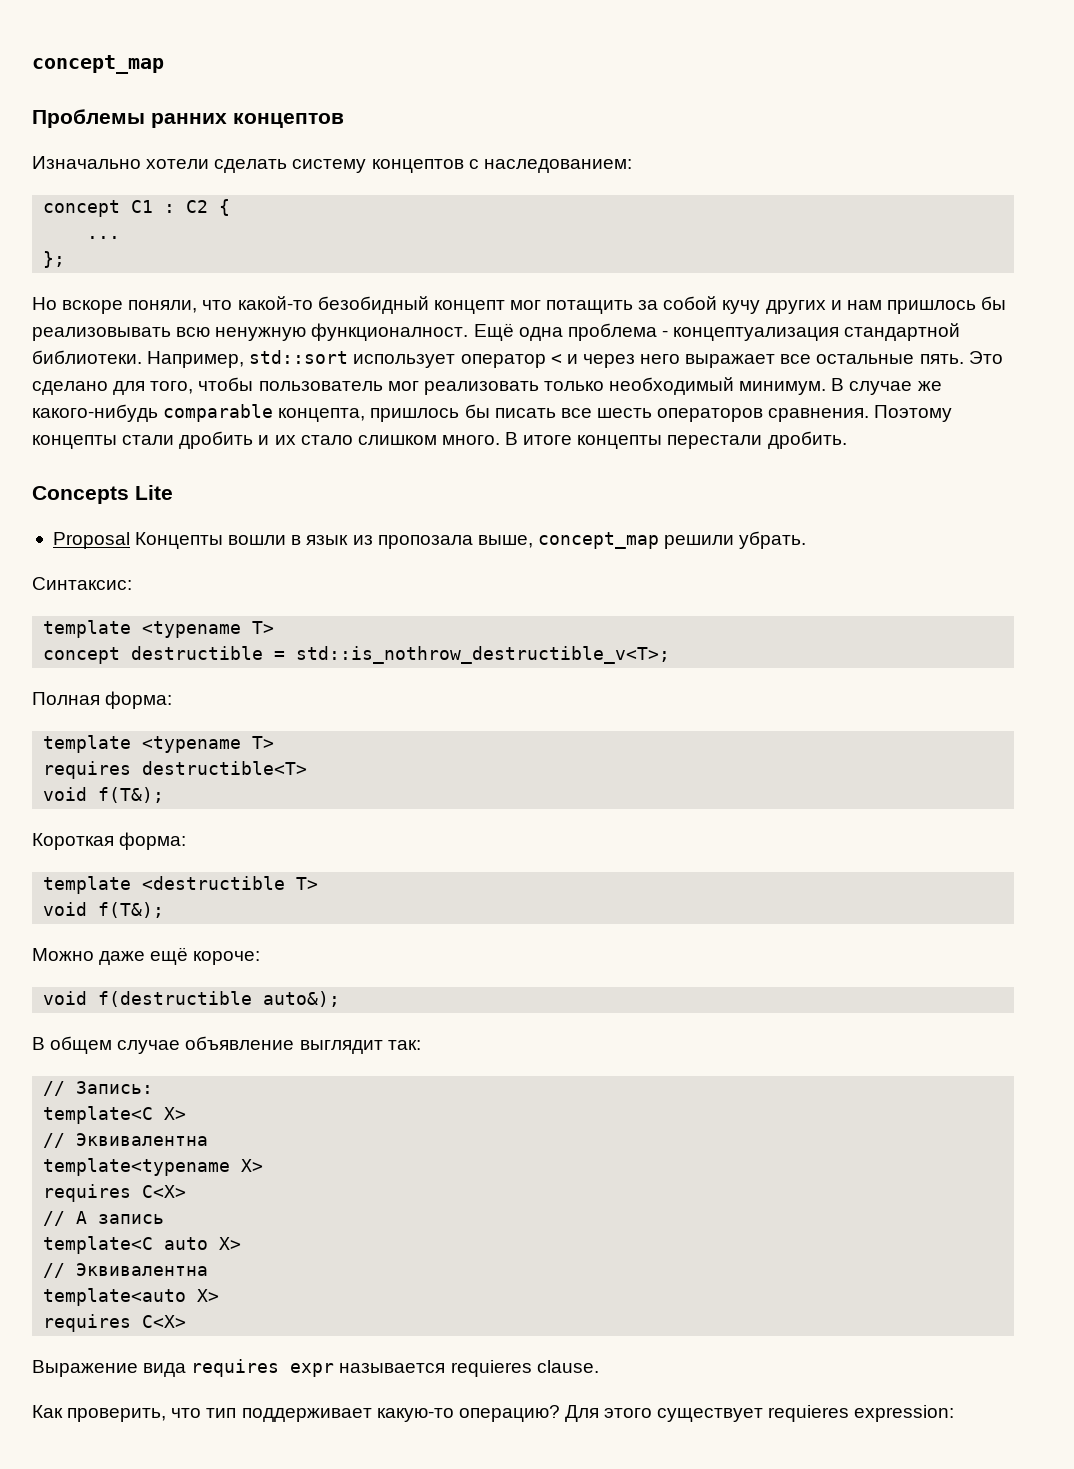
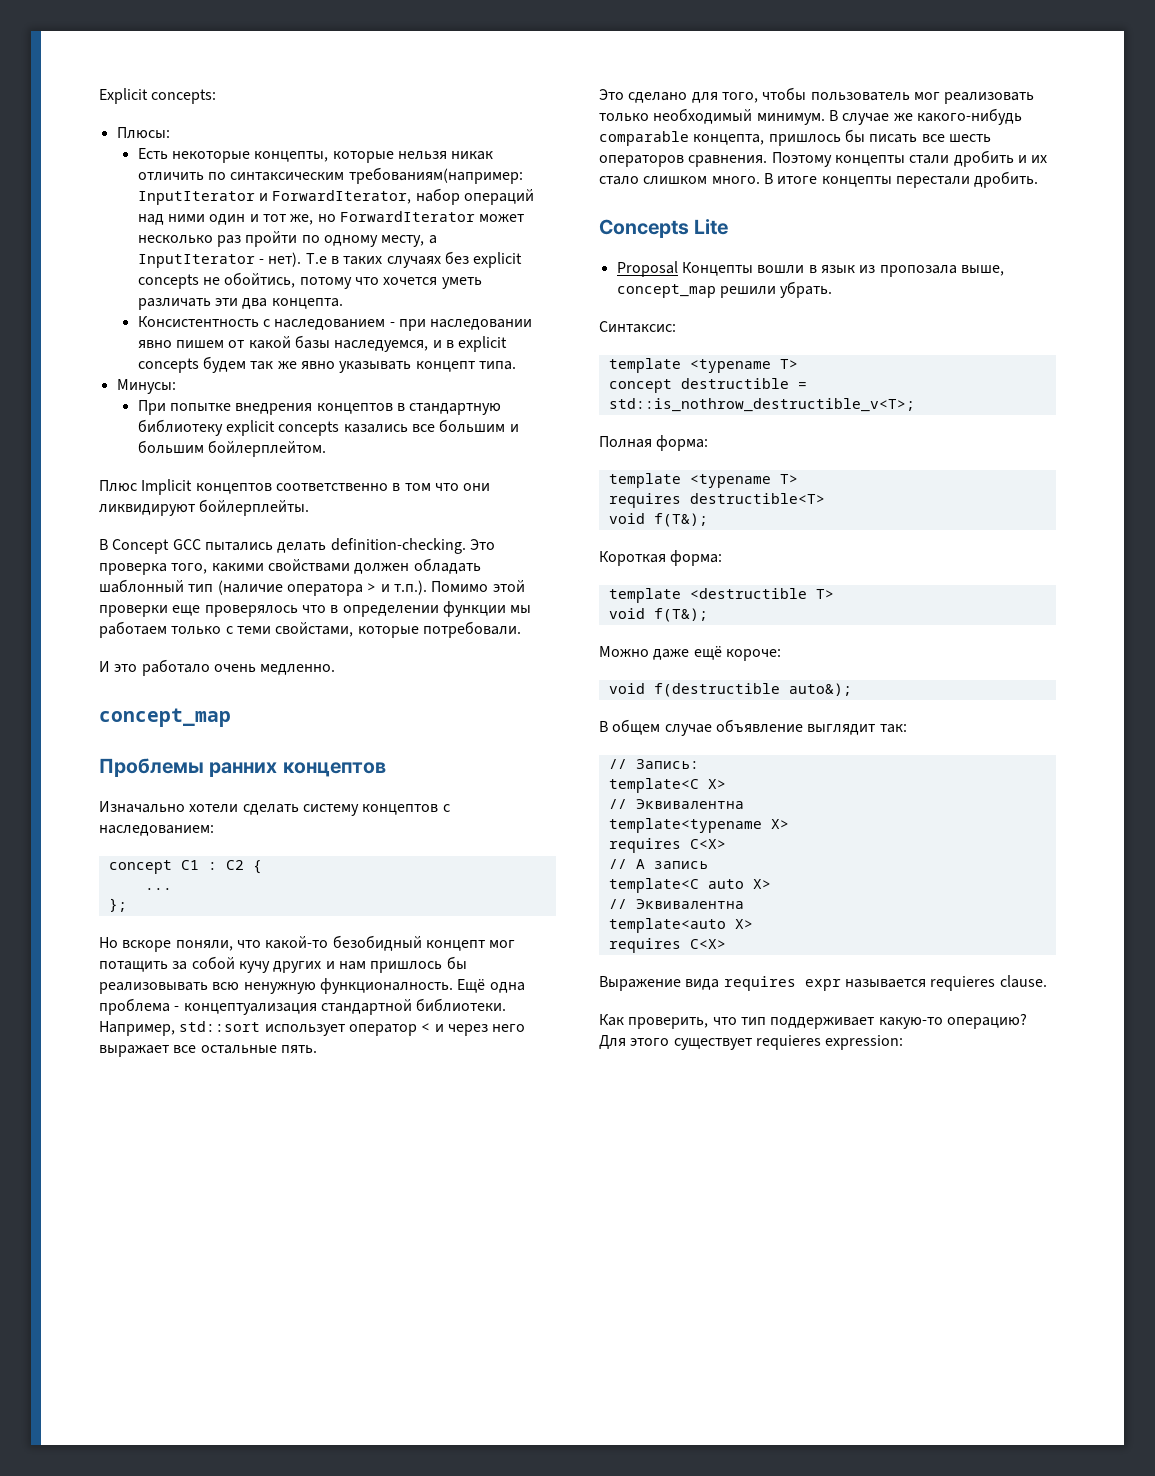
(32, 64) none -> [99,88,217,104] [116,127,170,139] [137,148,494,163] [137,167,523,184] [137,188,534,205] [137,211,525,225] [137,231,437,247] [137,251,523,268] [137,272,482,289] [137,298,343,310] [137,316,533,331] [137,335,508,352] [137,356,516,373] [116,379,176,394] [137,400,502,415] [137,419,519,436] [137,440,326,457] [99,479,491,495] [99,499,310,516] [99,538,495,554] [99,558,481,575] [99,579,525,596] [99,601,532,617] [99,621,521,638] [99,659,336,676] Еxplicit concepts: // Плюсы: // Есть некоторые концепты, которые нельзя никак отличить по синтаксическим требованиям(например: InputIterator и ForwardIterator, набор операций над ними один и тот же, но ForwardIterator может несколько раз пройти по одному месту, а InputIterator - нет). Т.е в таких случаях без explicit concepts не обойтись, потому что хочется уметь различать эти два концепта. // Консистентность с наследованием - при наследовании явно пишем от какой базы наследуемся, и в explicit concepts будем так же явно указывать концепт типа. // Минусы: // При попытке внедрения концептов в стандартную библиотеку explicit concepts казались все большим и большим бойлерплейтом. // Плюс Implicit концептов соответственно в том что они ликвидируют бойлерплейты. // В Concept GCC пытались делать definition-checking. Это проверка того, какими свойствами должен обладать шаблонный тип (наличие оператора > и т.п.). Помимо этой проверки еще проверялось что в определении функции мы работаем только с теми свойстами, которые потребовали. // И это работало очень медленно. //
[311,323,469,341] функционалност. -> [319,978,453,994] функционалность.
(964, 359) none -> (317, 1049) //

